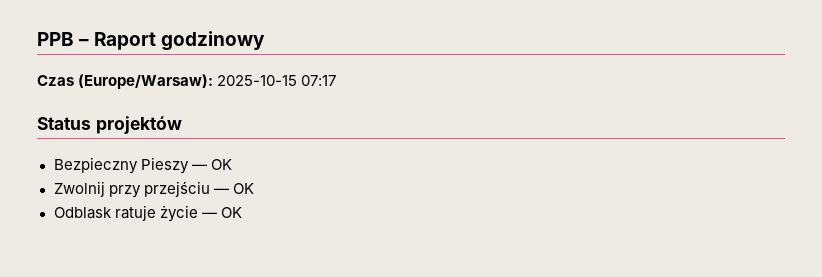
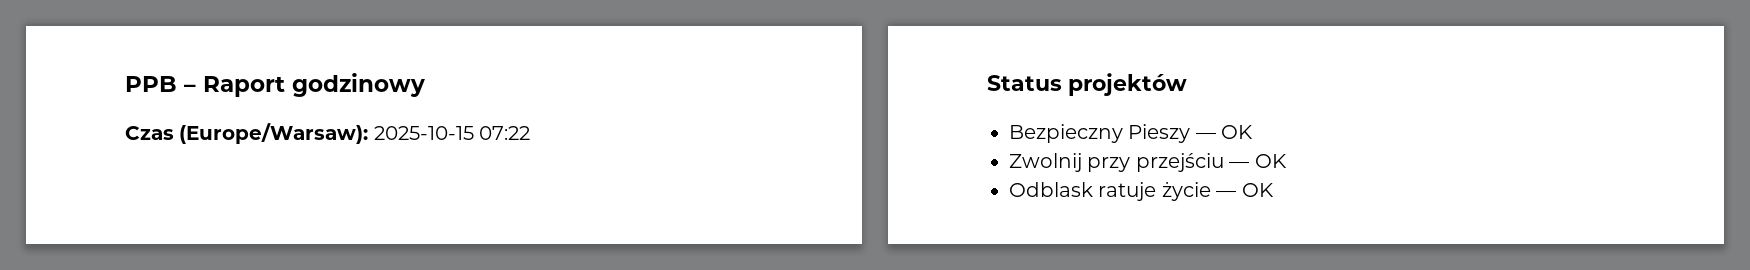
[301,75,337,86] 07:17 -> [479,126,531,140] 07:22

